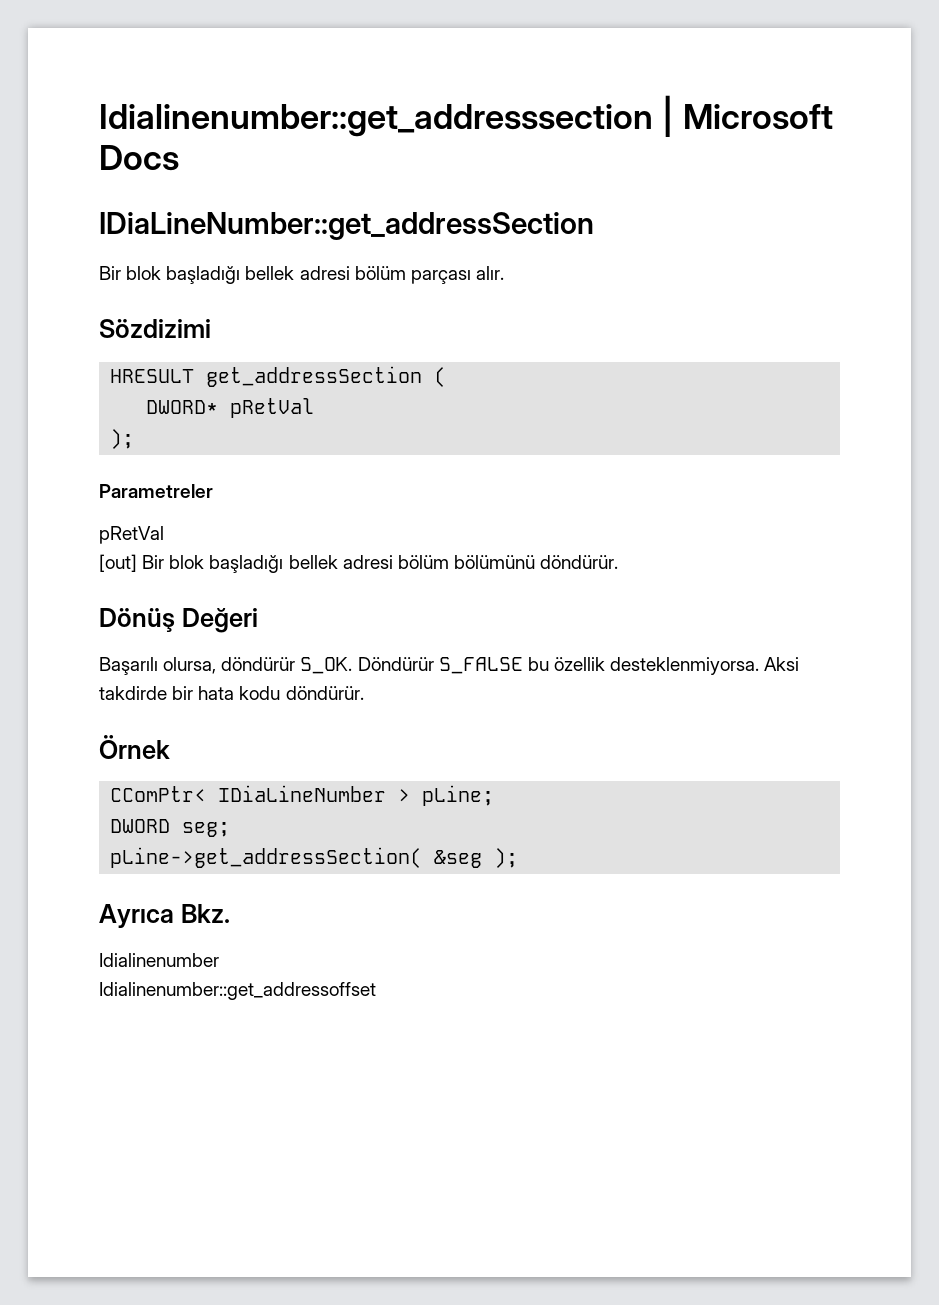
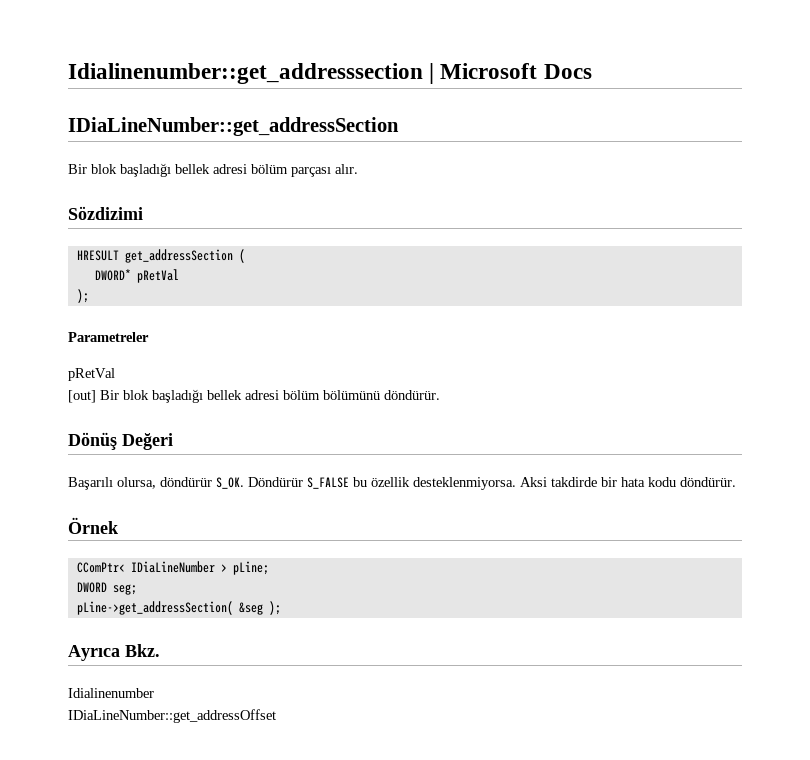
[99,982,376,1000] Idialinenumber::get_addressoffset -> [68,709,276,723] IDiaLineNumber::get_addressOffset

